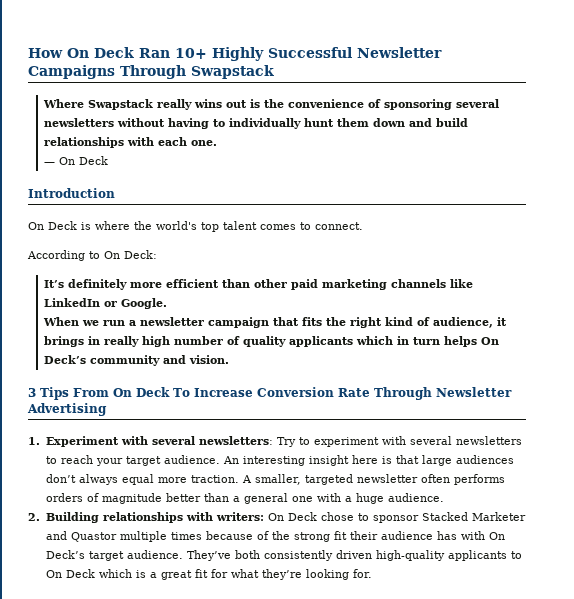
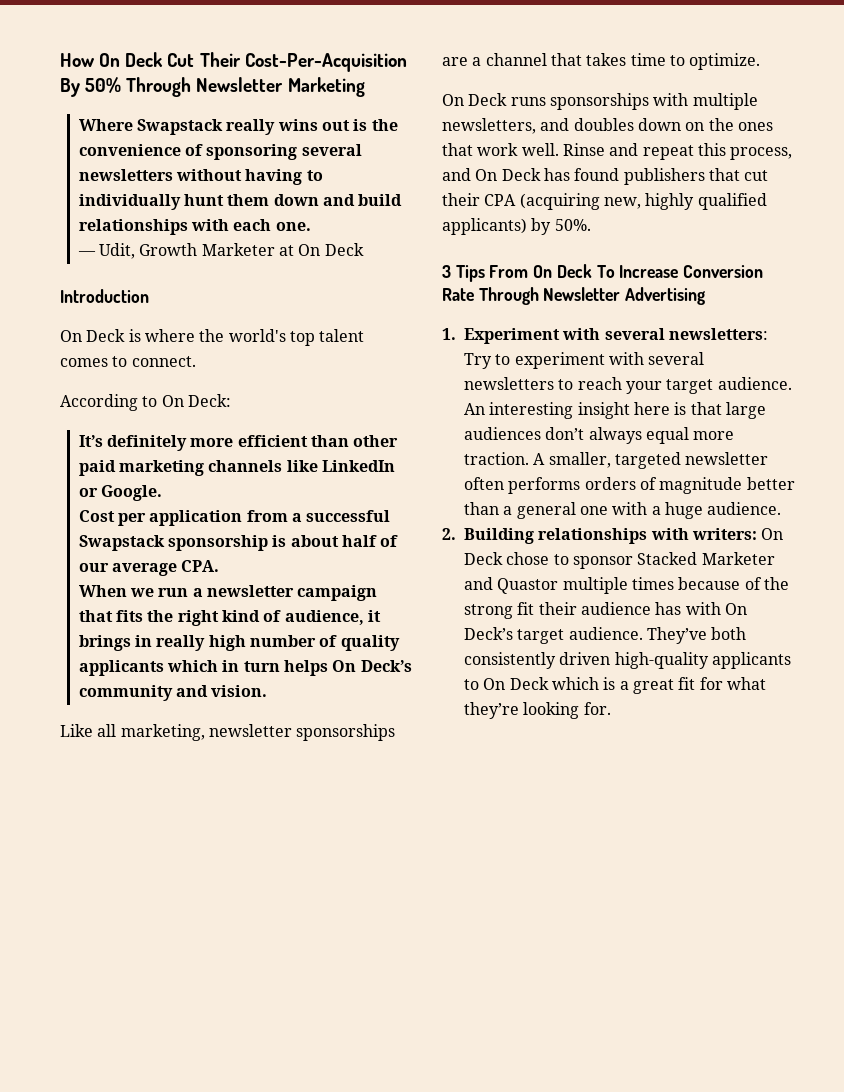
[139,47,442,61] [28,65,274,79] Ran 10+ Highly Successful Newsletter Campaigns Through Swapstack -> [167,52,407,72] [60,77,365,97] Cut Their Cost-Per-Acquisition By 50% Through Newsletter Marketing
(55, 163) none -> [98,243,294,259] Udit, Growth Marketer at
(167, 303) none -> [78,510,391,526] [78,535,399,551] [78,560,220,576] // Cost per application from a successful Swapstack sponsorship is about half of our average CPA.
(229, 359) none -> [60,724,396,741] [442,53,761,70] [442,93,758,110] [442,118,773,134] [442,143,793,160] [442,168,769,185] [442,193,767,210] [442,218,591,235] // Like all marketing, newsletter sponsorships are a channel that takes time to optimize. // On Deck runs sponsorships with multiple newsletters, and doubles down on the ones that work well. Rinse and repeat this process, and On Deck has found publishers that cut their CPA (acquiring new, highly qualified applicants) by 50%.

